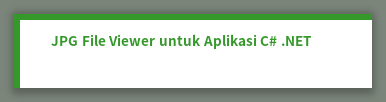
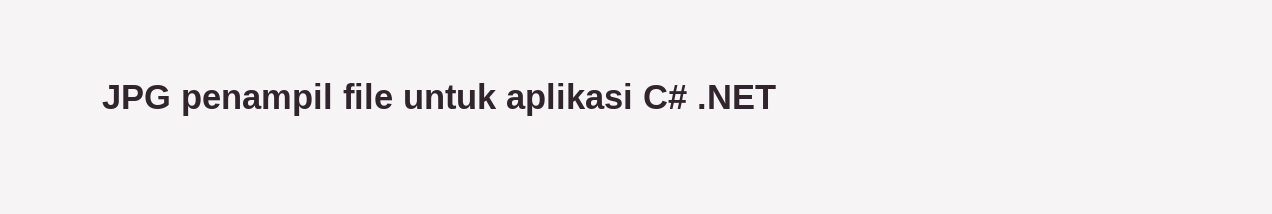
[81,34,257,49] File Viewer untuk Aplikasi -> [181,83,633,116] penampil file untuk aplikasi

